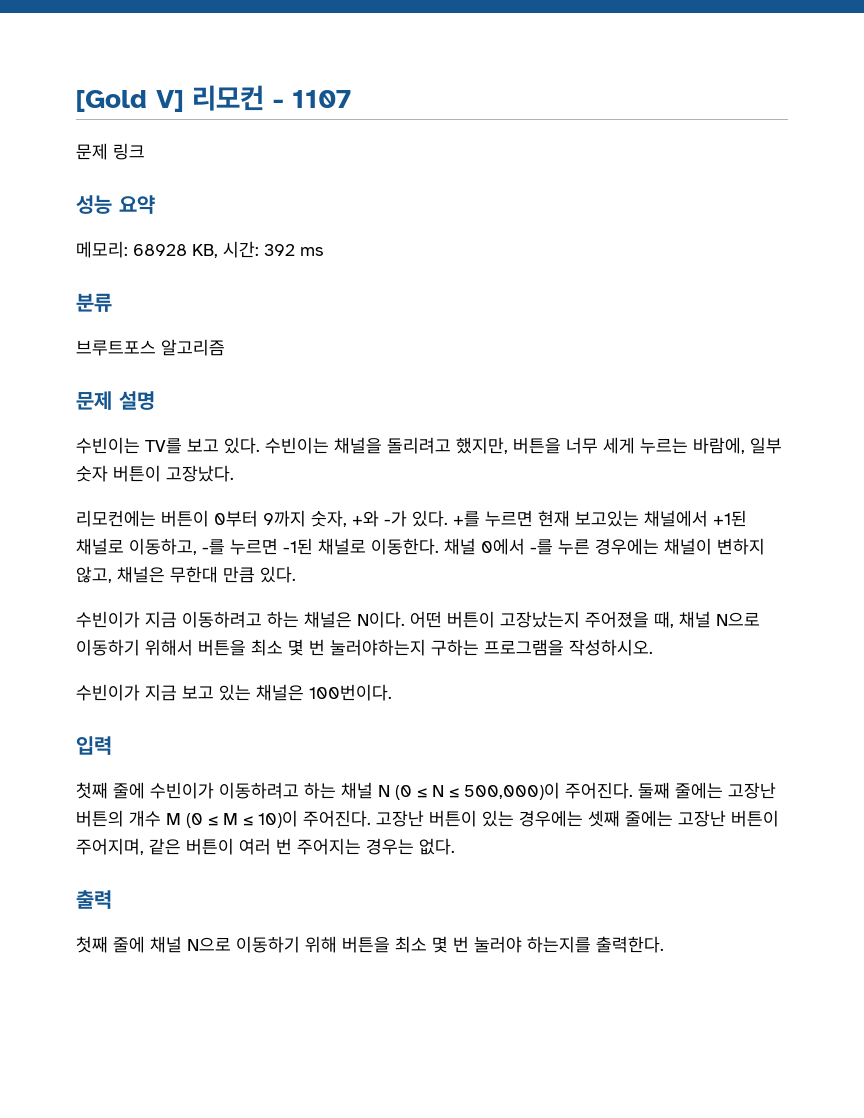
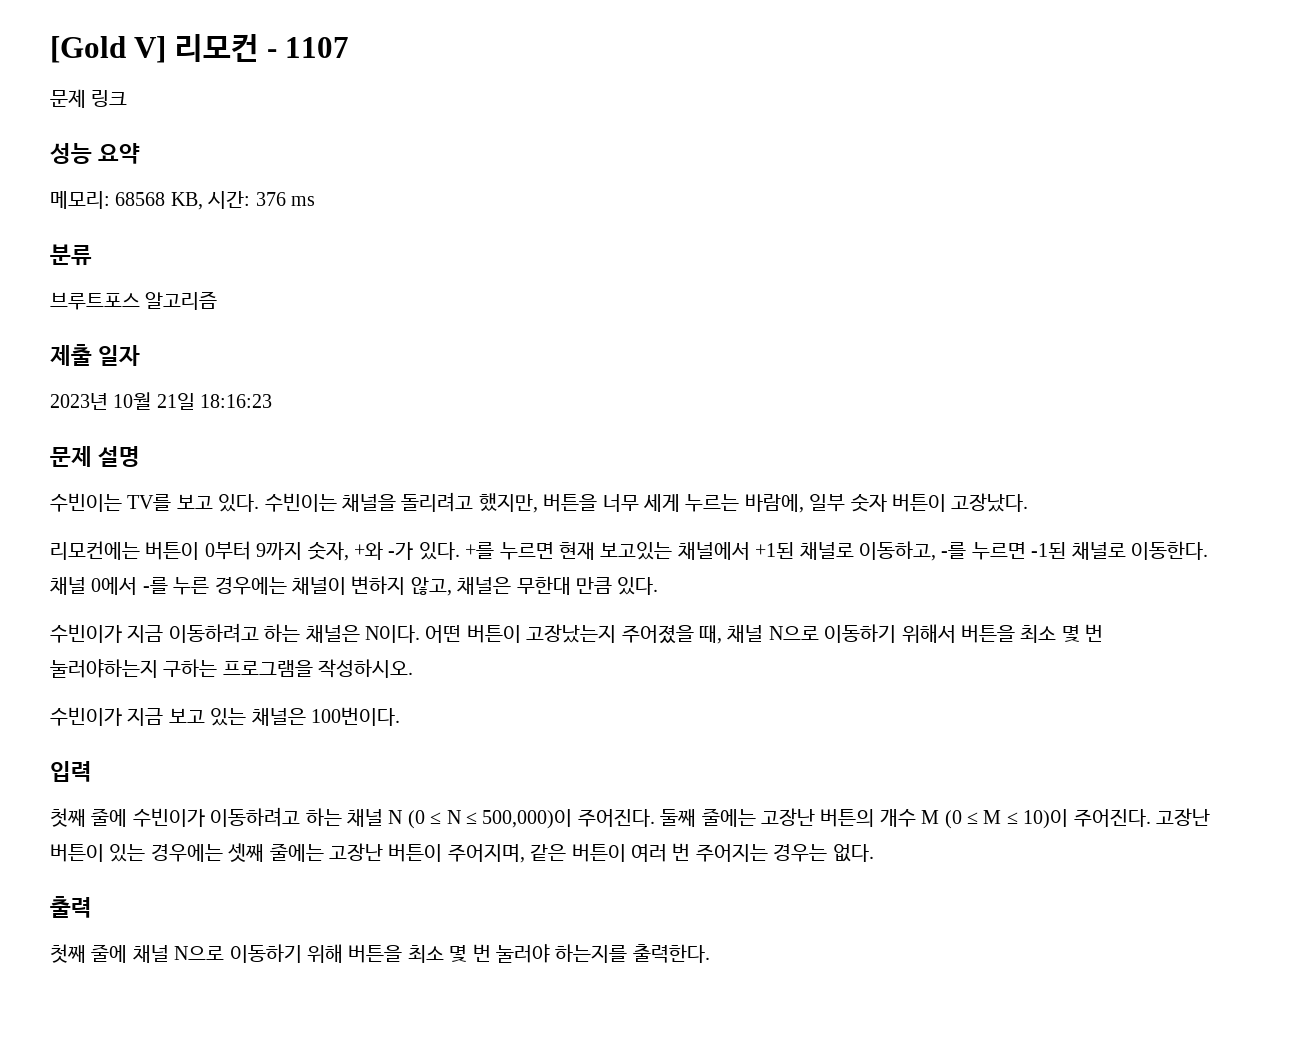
[133,244,187,256] 68928 -> [115,192,166,206] 68568
[264,244,295,256] 392 -> [255,192,286,206] 376
(225, 347) none -> [50,344,141,366] [50,392,273,410] // 제출 일자 // 2023년 10월 21일 18:16:23

